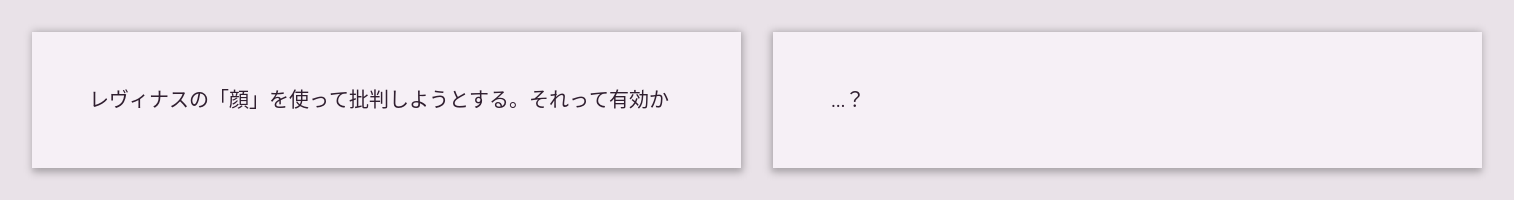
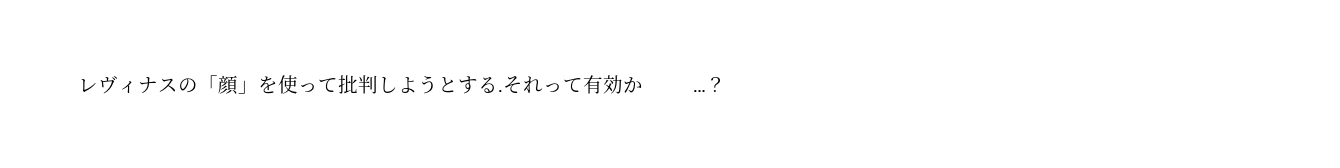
[509,101,529,109] 。 -> [498,90,503,92] .

